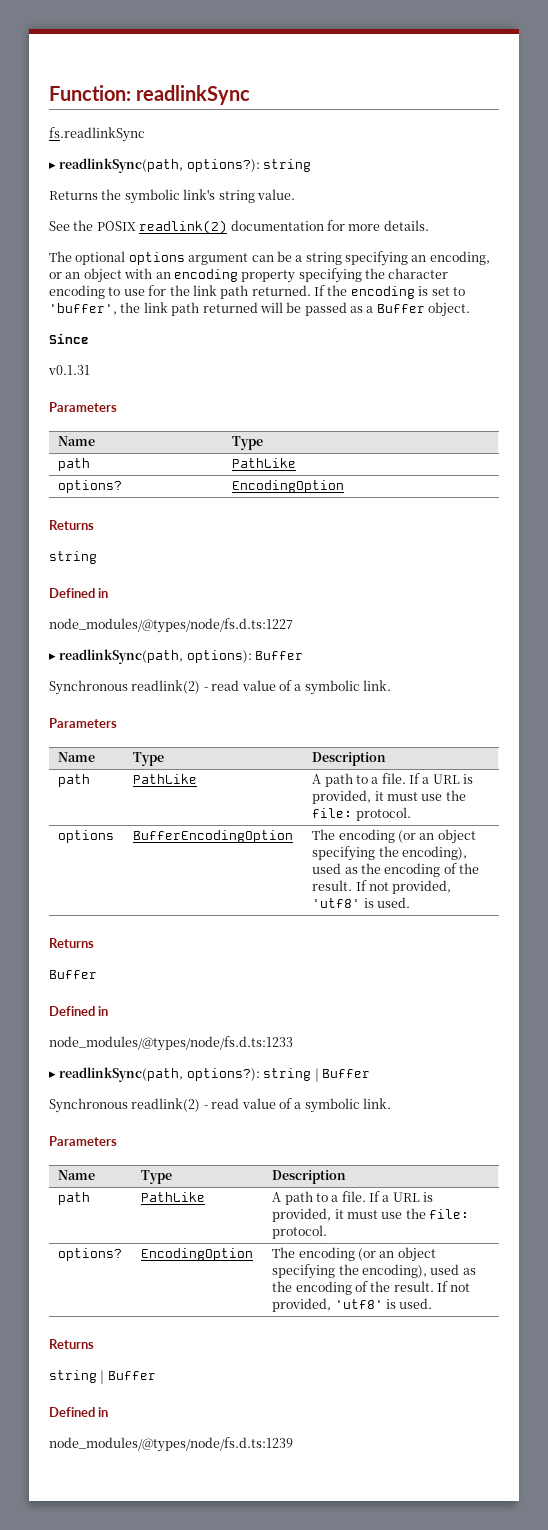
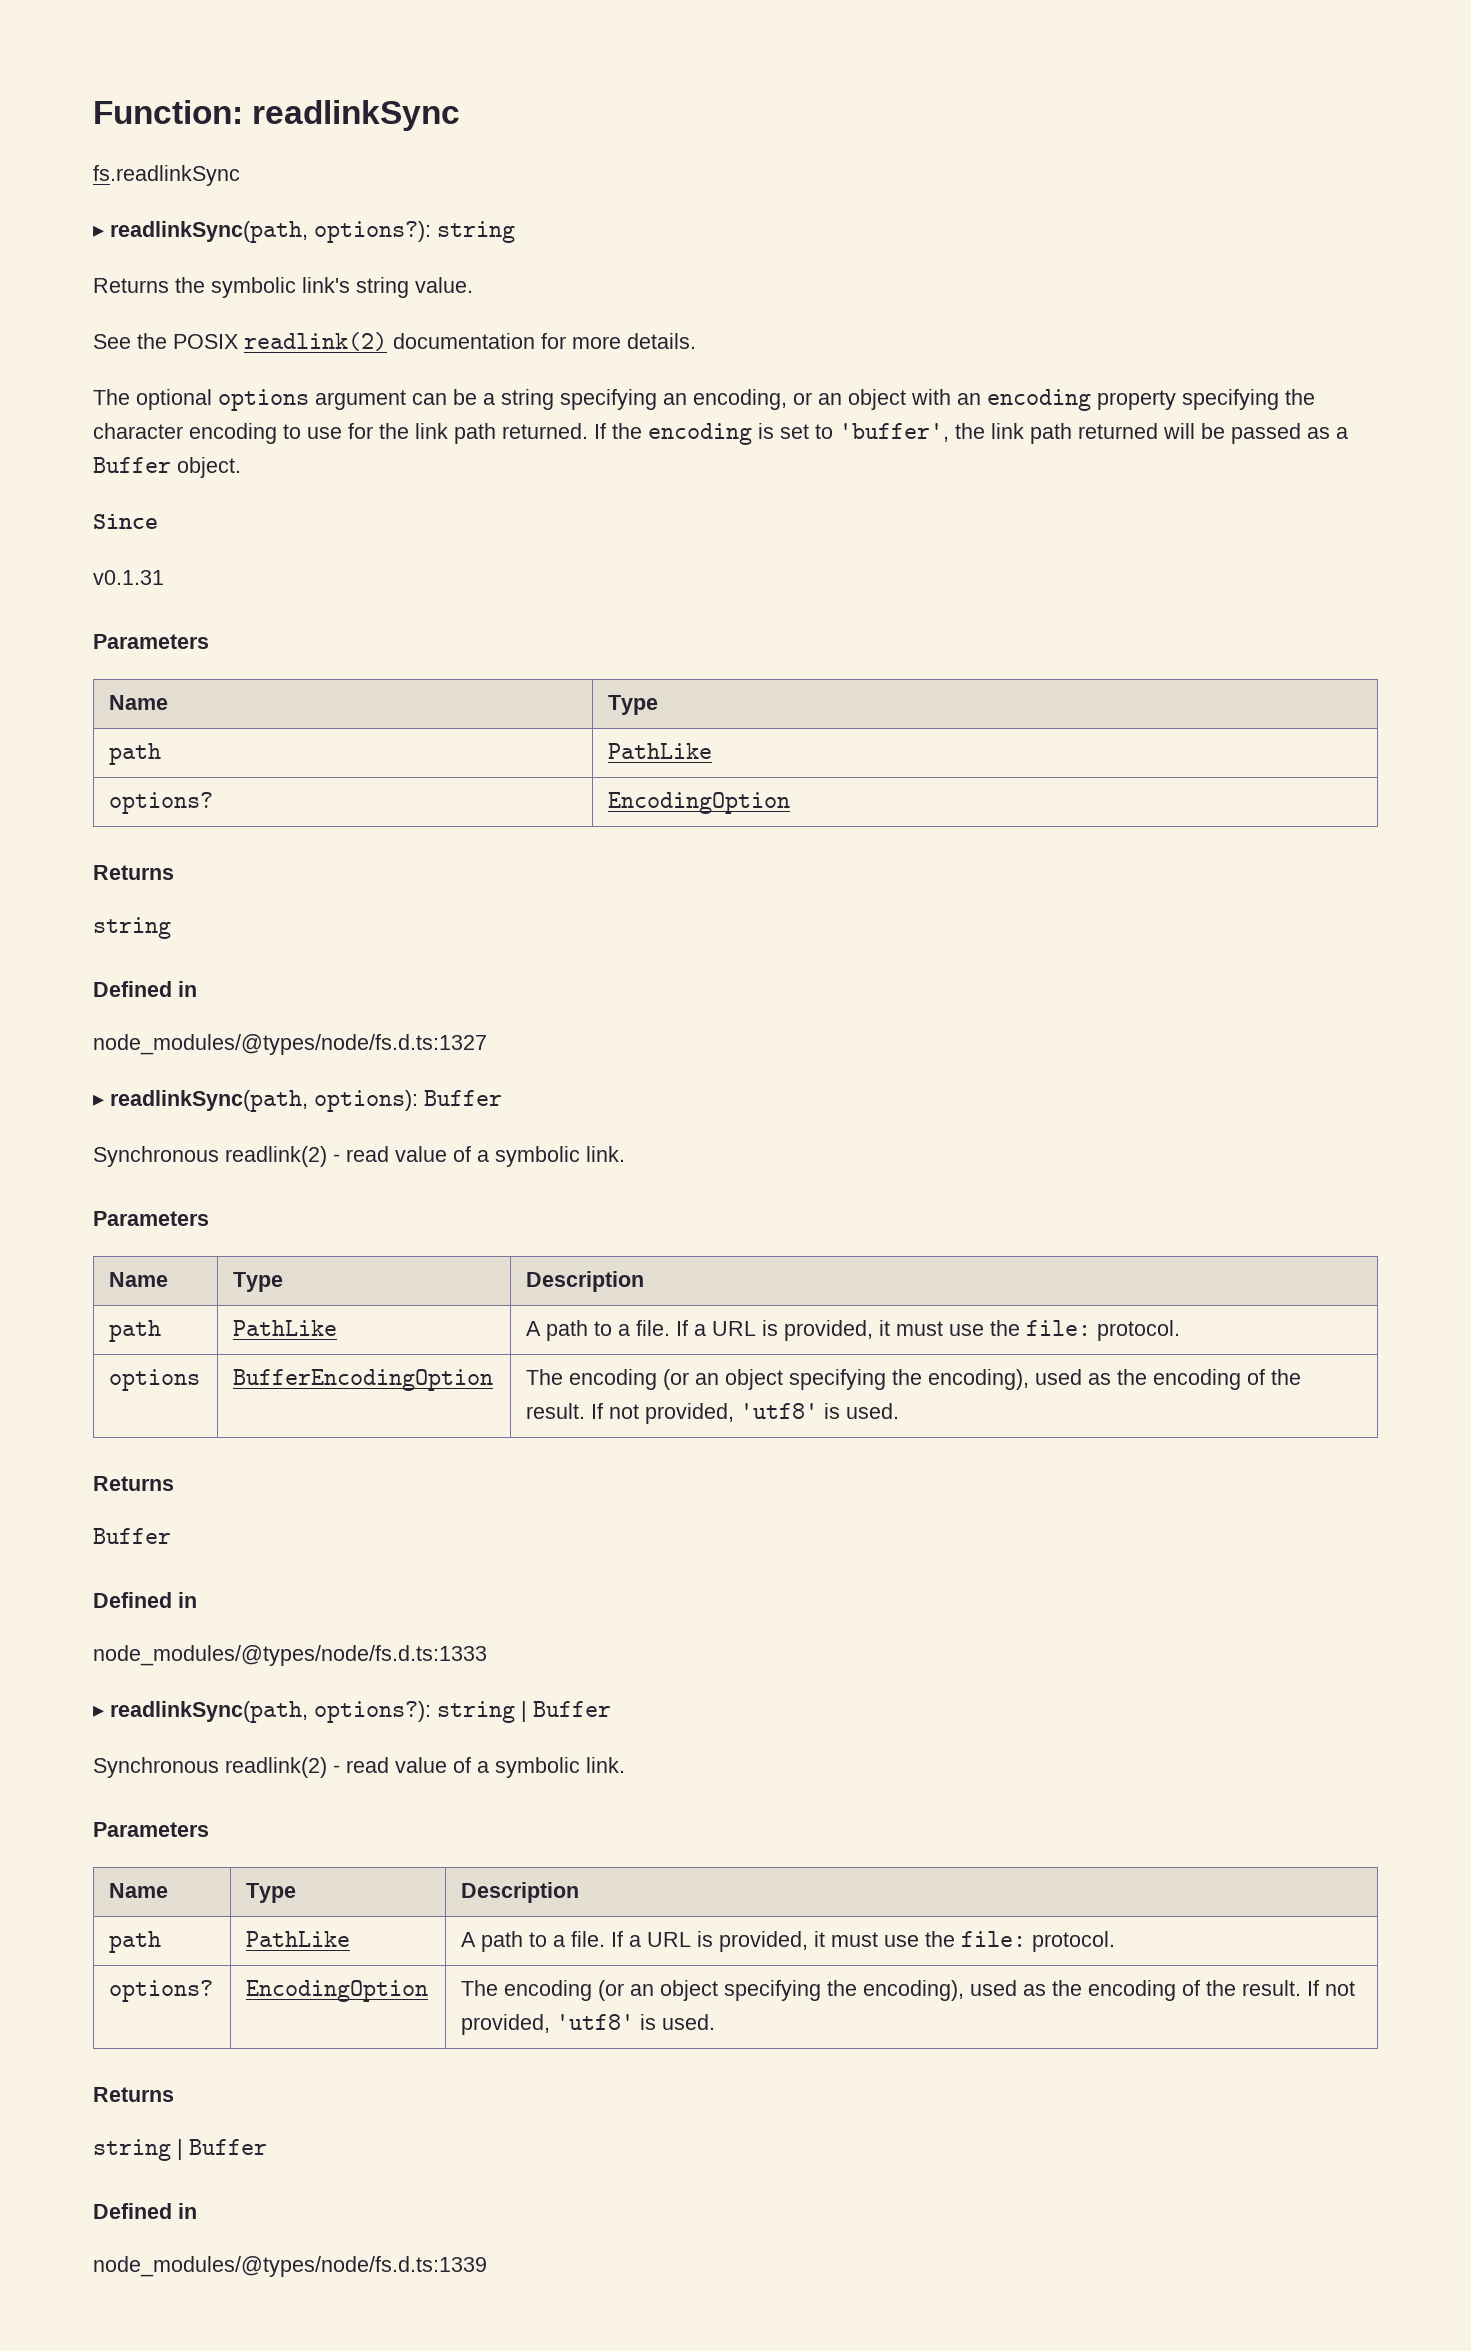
[49,618,293,633] node_modules/@types/node/fs.d.ts:1227 -> [93,1034,487,1055] node_modules/@types/node/fs.d.ts:1327
[49,1036,293,1051] node_modules/@types/node/fs.d.ts:1233 -> [93,1645,487,1666] node_modules/@types/node/fs.d.ts:1333
[49,1437,293,1452] node_modules/@types/node/fs.d.ts:1239 -> [93,2256,487,2277] node_modules/@types/node/fs.d.ts:1339

